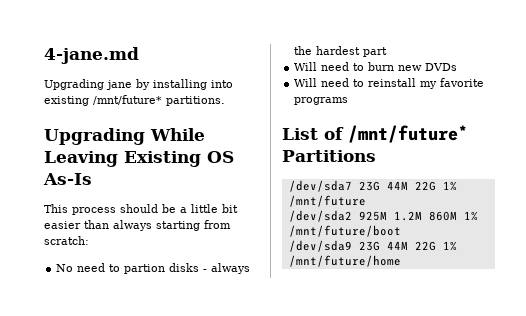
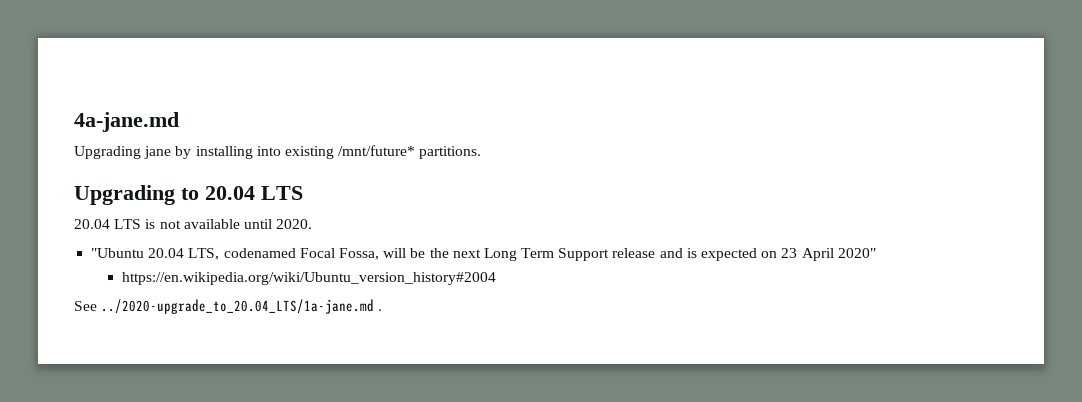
[44,47,139,64] 4-jane.md -> [74,112,179,132] 4a-jane.md
[150,128,205,141] [44,151,234,167] [43,173,92,185] [44,204,238,215] [44,220,231,231] [44,236,89,245] [56,263,251,274] [294,46,388,57] [294,62,458,71] [294,78,485,89] [294,97,349,105] [282,125,468,143] [282,150,376,162] [288,180,457,192] [288,195,366,207] [288,210,478,222] [288,225,401,237] [288,240,457,252] [288,255,401,267] While Leaving Existing OS As-Is // This process should be a little bit easier than always starting from scratch: // No need to partion disks - always the hardest part // Will need to burn new DVDs // Will need to reinstall my favorite programs // List of /mnt/future* Partitions // /dev/sda7 23G 44M 22G 1% /mnt/future // /dev/sda2 925M 1.2M 860M 1% /mnt/future/boot // /dev/sda9 23G 44M 22G 1% /mnt/future/home -> [181,186,303,200] [74,219,313,229] [91,248,876,261] [122,272,497,285] [74,299,383,314] to 20.04 LTS // 20.04 LTS is not available until 2020. // "Ubuntu 20.04 LTS, codenamed Focal Fossa, will be the next Long Term Support release and is expected on 23 April 2020" // https://en.wikipedia.org/wiki/Ubuntu_version_history#2004 // See ../2020-upgrade_to_20.04_LTS/1a-jane.md .

